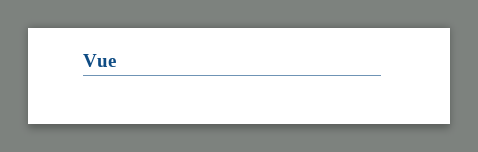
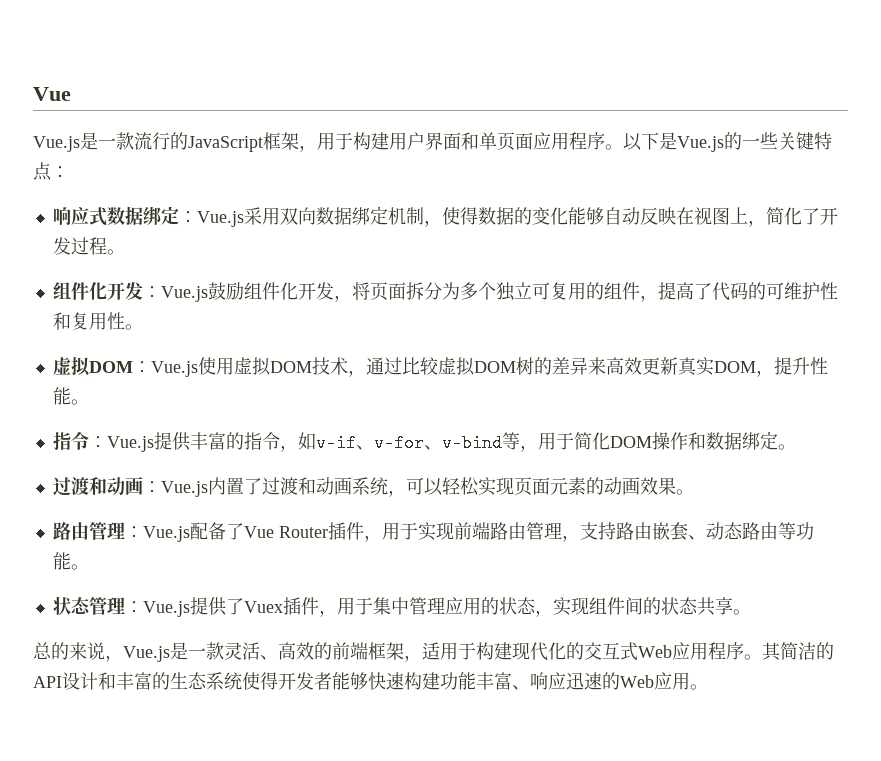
[83,54,116,67] Vue -> [33,87,71,101] [33,132,832,152] [33,162,69,181] [52,206,838,227] [52,237,125,255] [52,282,838,302] [52,312,143,330] [52,357,828,377] [52,387,89,405] [52,431,796,452] [52,477,694,497] [52,522,814,542] [52,552,89,570] [52,596,751,617] [33,642,834,662] [33,672,708,690] Vue // Vue.js是一款流行的JavaScript框架，用于构建用户界面和单页面应用程序。以下是Vue.js的一些关键特点： // 响应式数据绑定：Vue.js采用双向数据绑定机制，使得数据的变化能够自动反映在视图上，简化了开发过程。 // 组件化开发：Vue.js鼓励组件化开发，将页面拆分为多个独立可复用的组件，提高了代码的可维护性和复用性。 // 虚拟DOM：Vue.js使用虚拟DOM技术，通过比较虚拟DOM树的差异来高效更新真实DOM，提升性能。 // 指令：Vue.js提供丰富的指令，如v-if、v-for、v-bind等，用于简化DOM操作和数据绑定。 // 过渡和动画：Vue.js内置了过渡和动画系统，可以轻松实现页面元素的动画效果。 // 路由管理：Vue.js配备了Vue Router插件，用于实现前端路由管理，支持路由嵌套、动态路由等功能。 // 状态管理：Vue.js提供了Vuex插件，用于集中管理应用的状态，实现组件间的状态共享。 // 总的来说，Vue.js是一款灵活、高效的前端框架，适用于构建现代化的交互式Web应用程序。其简洁的API设计和丰富的生态系统使得开发者能够快速构建功能丰富、响应迅速的Web应用。

